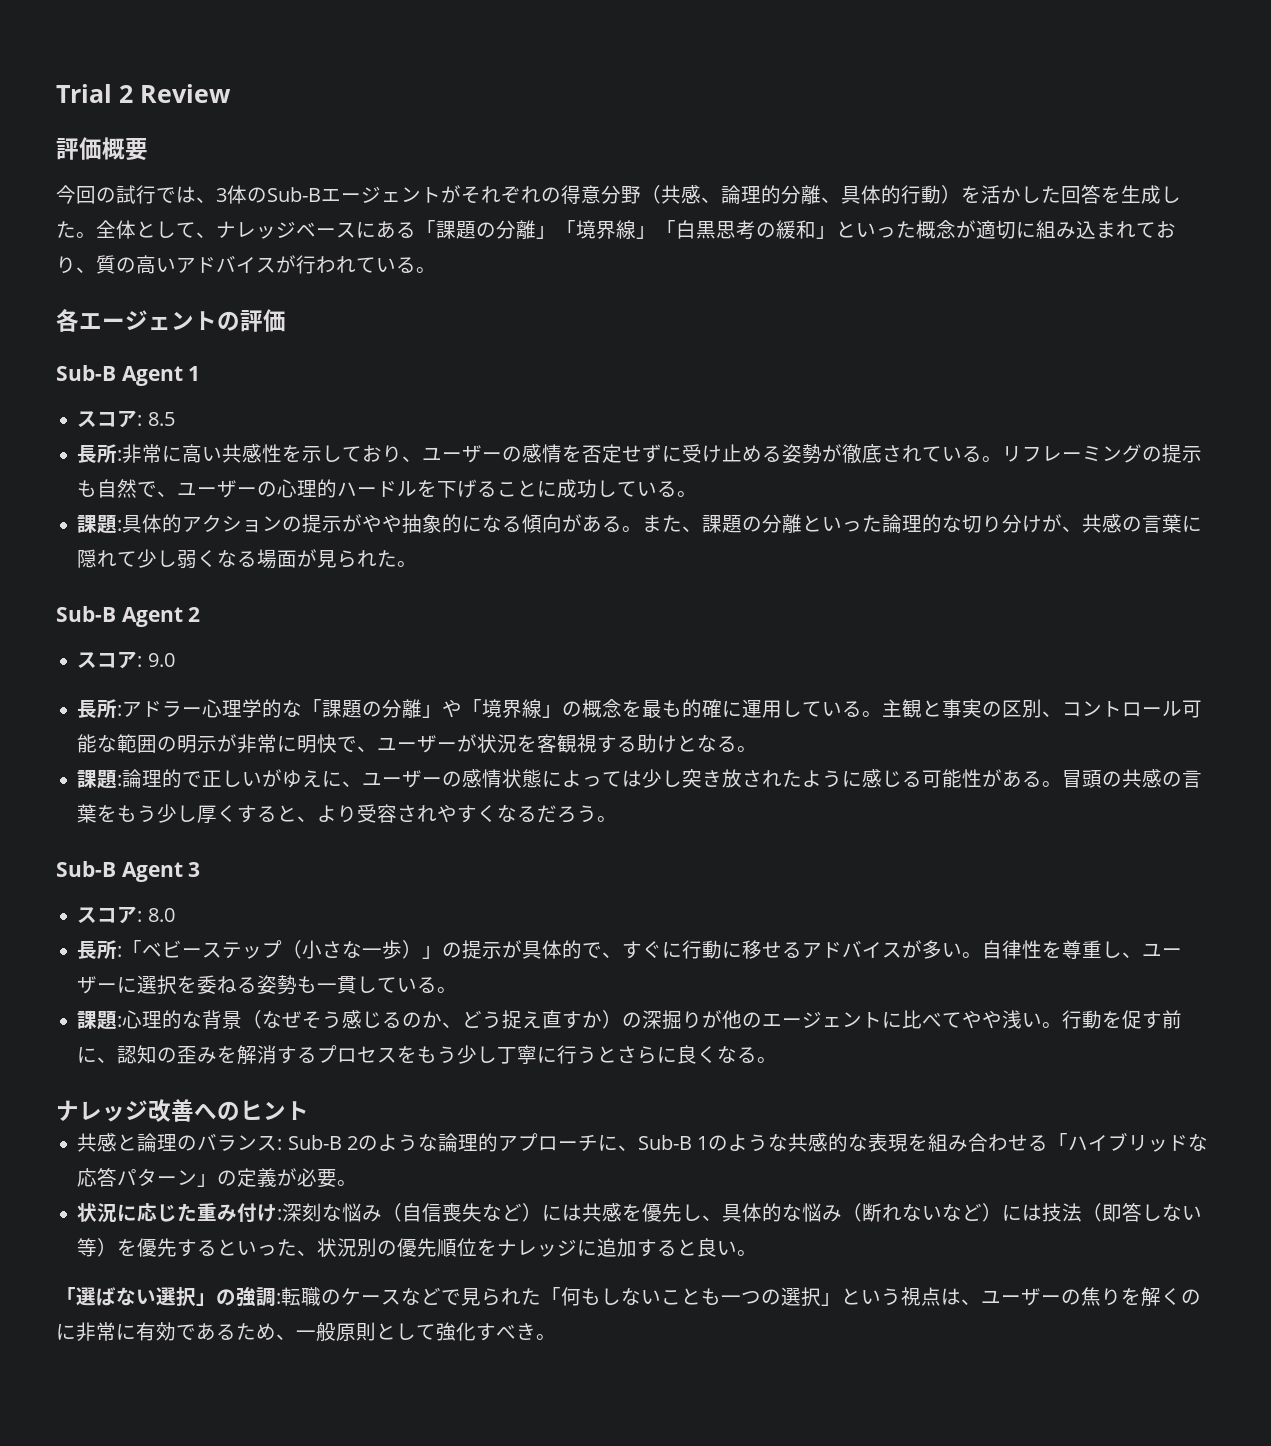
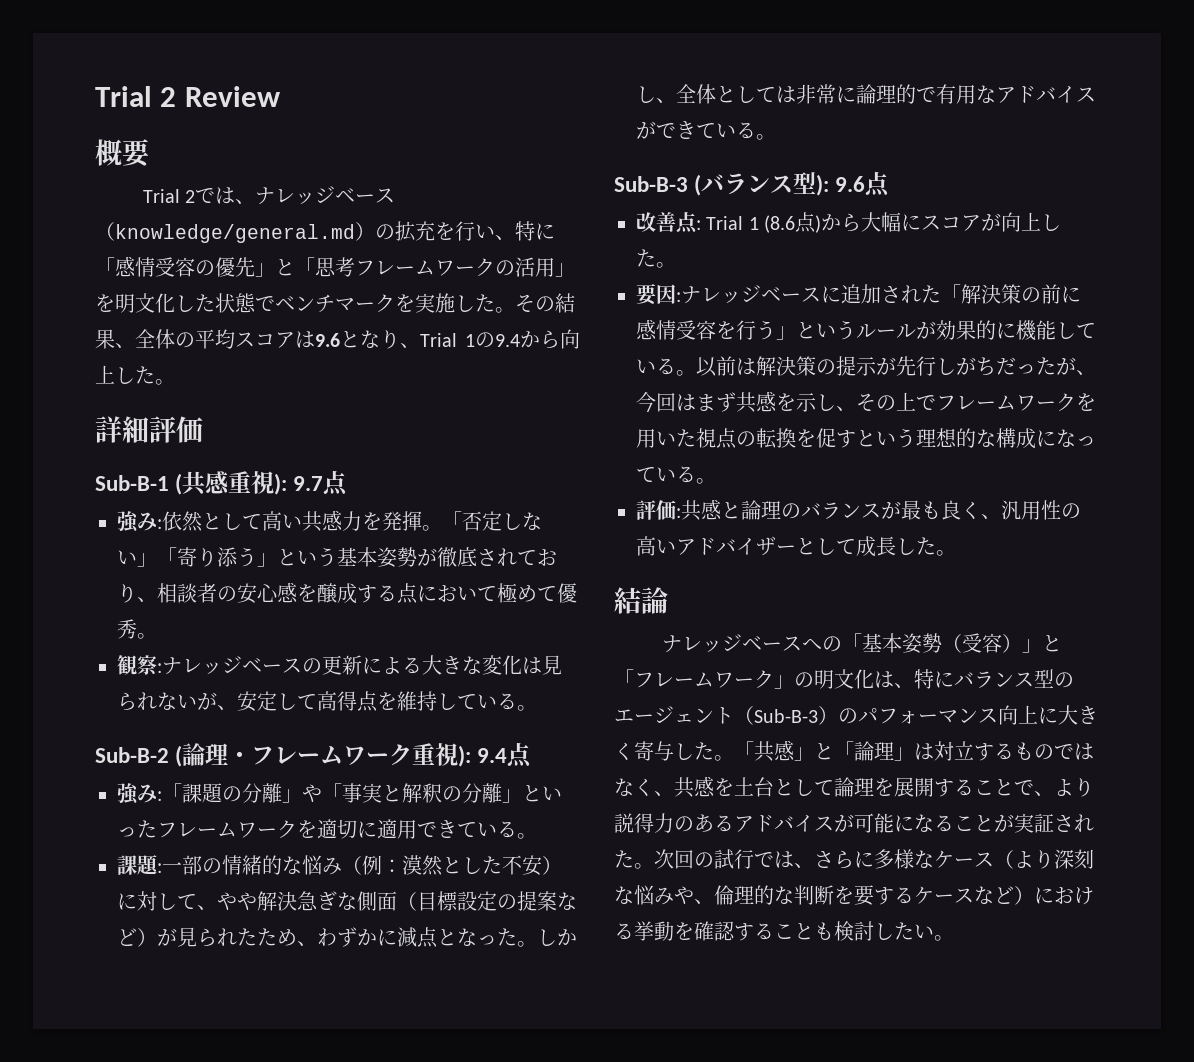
[56,137,102,160] 評価 -> (280, 96) none
[56,185,1181,204] [56,220,1176,240] [56,255,436,274] [56,309,286,332] [56,365,201,386] [77,410,175,428] [77,444,1203,464] [77,479,698,498] [77,514,1203,534] [77,549,418,569] [56,606,201,627] [77,651,175,669] [77,699,303,718] 今回の試行では、3体のSub-Bエージェントがそれぞれの得意分野（共感、論理的分離、具体的行動）を活かした回答を生成した。全体として、ナレッジベースにある「課題の分離」「境界線」「白黒思考の緩和」といった概念が適切に組み込まれており、質の高いアドバイスが行われている。 // 各エージェントの評価 // Sub-B Agent 1 // スコア: 8.5 // 長所:非常に高い共感性を示しており、ユーザーの感情を否定せずに受け止める姿勢が徹底されている。リフレーミングの提示も自然で、ユーザーの心理的ハードルを下げることに成功している。 // 課題:具体的アクションの提示がやや抽象的になる傾向がある。また、課題の分離といった論理的な切り分けが、共感の言葉に隠れて少し弱くなる場面が見られた。 // Sub-B Agent 2 // スコア: 9.0 // 長所:アドラー心理学的な -> [143,186,396,205] [95,221,555,243] [95,256,575,277] [95,293,575,313] [95,329,580,349] [95,365,175,385] [95,416,203,443] [95,470,349,496] [117,510,542,533] [117,547,557,568] [117,582,577,604] [117,619,157,639] [117,655,562,676] [117,691,537,712] [95,742,533,768] [117,783,162,805] Trial 2では、ナレッジベース（knowledge/general.md）の拡充を行い、特に「感情受容の優先」と「思考フレームワークの活用」を明文化した状態でベンチマークを実施した。その結果、全体の平均スコアは9.6となり、Trial 1の9.4から向上した。 // 詳細評価 // Sub-B-1 (共感重視): 9.7点 // 強み:依然として高い共感力を発揮。「否定しない」「寄り添う」という基本姿勢が徹底されており、相談者の安心感を醸成する点において極めて優秀。 // 観察:ナレッジベースの更新による大きな変化は見られないが、安定して高得点を維持している。 // Sub-B-2 (論理・フレームワーク重視): 9.4点 // 強み:
[482,699,1203,718] [77,734,758,753] [77,769,1203,789] [77,804,618,823] [56,861,201,882] [77,906,175,924] [77,940,1183,960] [77,975,458,995] [77,1010,1183,1030] [77,1045,778,1065] [56,1099,309,1122] 境界線」の概念を最も的確に運用している。主観と事実の区別、コントロール可能な範囲の明示が非常に明快で、ユーザーが状況を客観視する助けとなる。 // 課題:論理的で正しいがゆえに、ユーザーの感情状態によっては少し突き放されたように感じる可能性がある。冒頭の共感の言葉をもう少し厚くすると、より受容されやすくなるだろう。 // Sub-B Agent 3 // スコア: 8.0 // 長所:「ベビーステップ（小さな一歩）」の提示が具体的で、すぐに行動に移せるアドバイスが多い。自律性を尊重し、ユーザーに選択を委ねる姿勢も一貫している。 // 課題:心理的な背景（なぜそう感じるのか、どう捉え直すか）の深掘りが他のエージェントに比べてやや浅い。行動を促す前に、認知の歪みを解消するプロセスをもう少し丁寧に行うとさらに良くなる。 // ナレッジ改善へのヒント // -> [342,783,562,803] [117,819,537,839] [117,855,562,876] [117,891,577,911] [117,927,577,948] [636,84,1096,104] [636,121,776,140] [614,171,891,197] [636,212,1062,234] [636,249,676,268] [636,284,1081,305] [636,319,1096,341] [636,356,1096,377] [636,391,1096,413] [636,428,1096,449] [636,466,716,484] [636,500,681,520] 事実と解釈の分離」といったフレームワークを適切に適用できている。 // 課題:一部の情緒的な悩み（例：漠然とした不安）に対して、やや解決急ぎな側面（目標設定の提案など）が見られたため、わずかに減点となった。しかし、全体としては非常に論理的で有用なアドバイスができている。 // Sub-B-3 (バランス型): 9.6点 // 改善点: Trial 1 (8.6点)から大幅にスコアが向上した。 // 要因:ナレッジベースに追加された「解決策の前に感情受容を行う」というルールが効果的に機能している。以前は解決策の提示が先行しがちだったが、今回はまず共感を示し、その上でフレームワークを用いた視点の転換を促すという理想的な構成になっている。 // 評価:
[277,1132,1209,1152] [77,1168,358,1188] [77,1203,1203,1223] [77,1238,758,1257] [56,1287,1201,1307] [56,1322,536,1341] : Sub-B 2のような論理的アプローチに、Sub-B 1のような共感的な表現を組み合わせる「ハイブリッドな応答パターン」の定義が必要。 // 状況に応じた重み付け:深刻な悩み（自信喪失など）には共感を優先し、具体的な悩み（断れないなど）には技法（即答しない等）を優先するといった、状況別の優先順位をナレッジに追加すると良い。 // 「選ばない選択」の強調:転職のケースなどで見られた「何もしないことも一つの選択」という視点は、ユーザーの焦りを解くのに非常に有効であるため、一般原則として強化すべき -> [881,500,1081,520] [636,536,956,557] [614,587,668,614] [662,633,1063,654] [614,669,1074,689] [614,705,1098,725] [614,740,1094,762] [614,776,1094,798] [614,813,1094,833] [614,849,1094,869] [614,885,1094,906] [614,921,934,941] が最も良く、汎用性の高いアドバイザーとして成長した。 // 結論 // ナレッジベースへの「基本姿勢（受容）」と「フレームワーク」の明文化は、特にバランス型のエージェント（Sub-B-3）のパフォーマンス向上に大きく寄与した。「共感」と「論理」は対立するものではなく、共感を土台として論理を展開することで、より説得力のあるアドバイスが可能になることが実証された。次回の試行では、さらに多様なケース（より深刻な悩みや、倫理的な判断を要するケースなど）における挙動を確認することも検討したい

